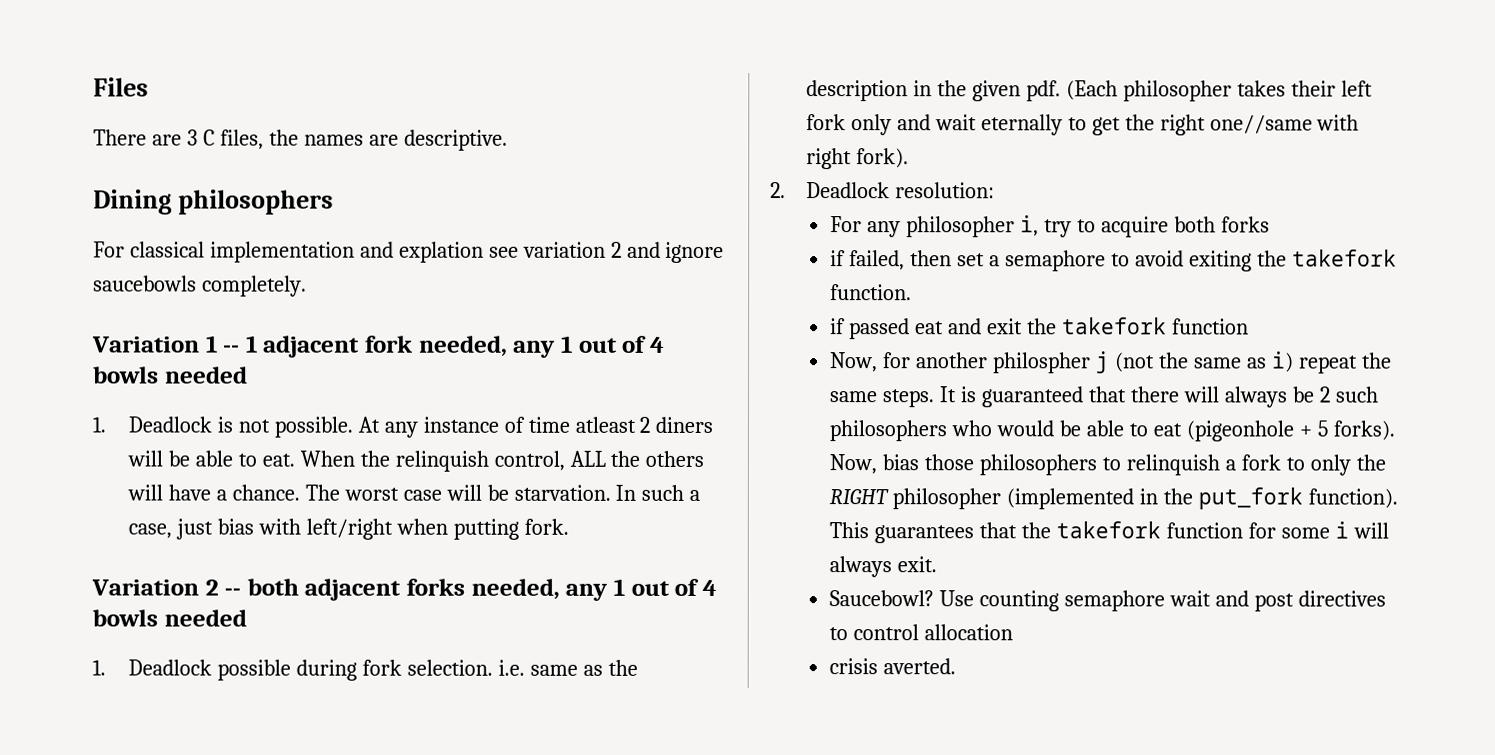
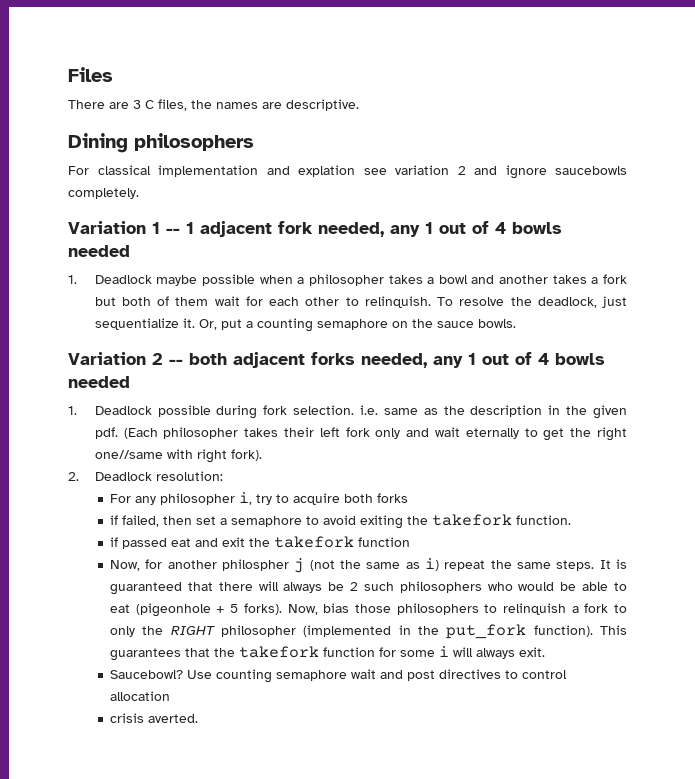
[216,416,714,438] [127,450,705,472] [127,484,701,501] [128,518,569,540] is not possible. At any instance of time atleast 2 diners will be able to eat. When the relinquish control, ALL the others will have a chance. The worst case will be starvation. In such a case, just bias with left/right when putting fork. -> [156,274,627,286] [94,296,628,308] [94,318,516,332] maybe possible when a philosopher takes a bowl and another takes a fork but both of them wait for each other to relinquish. To resolve the deadlock, just sequentialize it. Or, put a counting semaphore on the sauce bowls.

